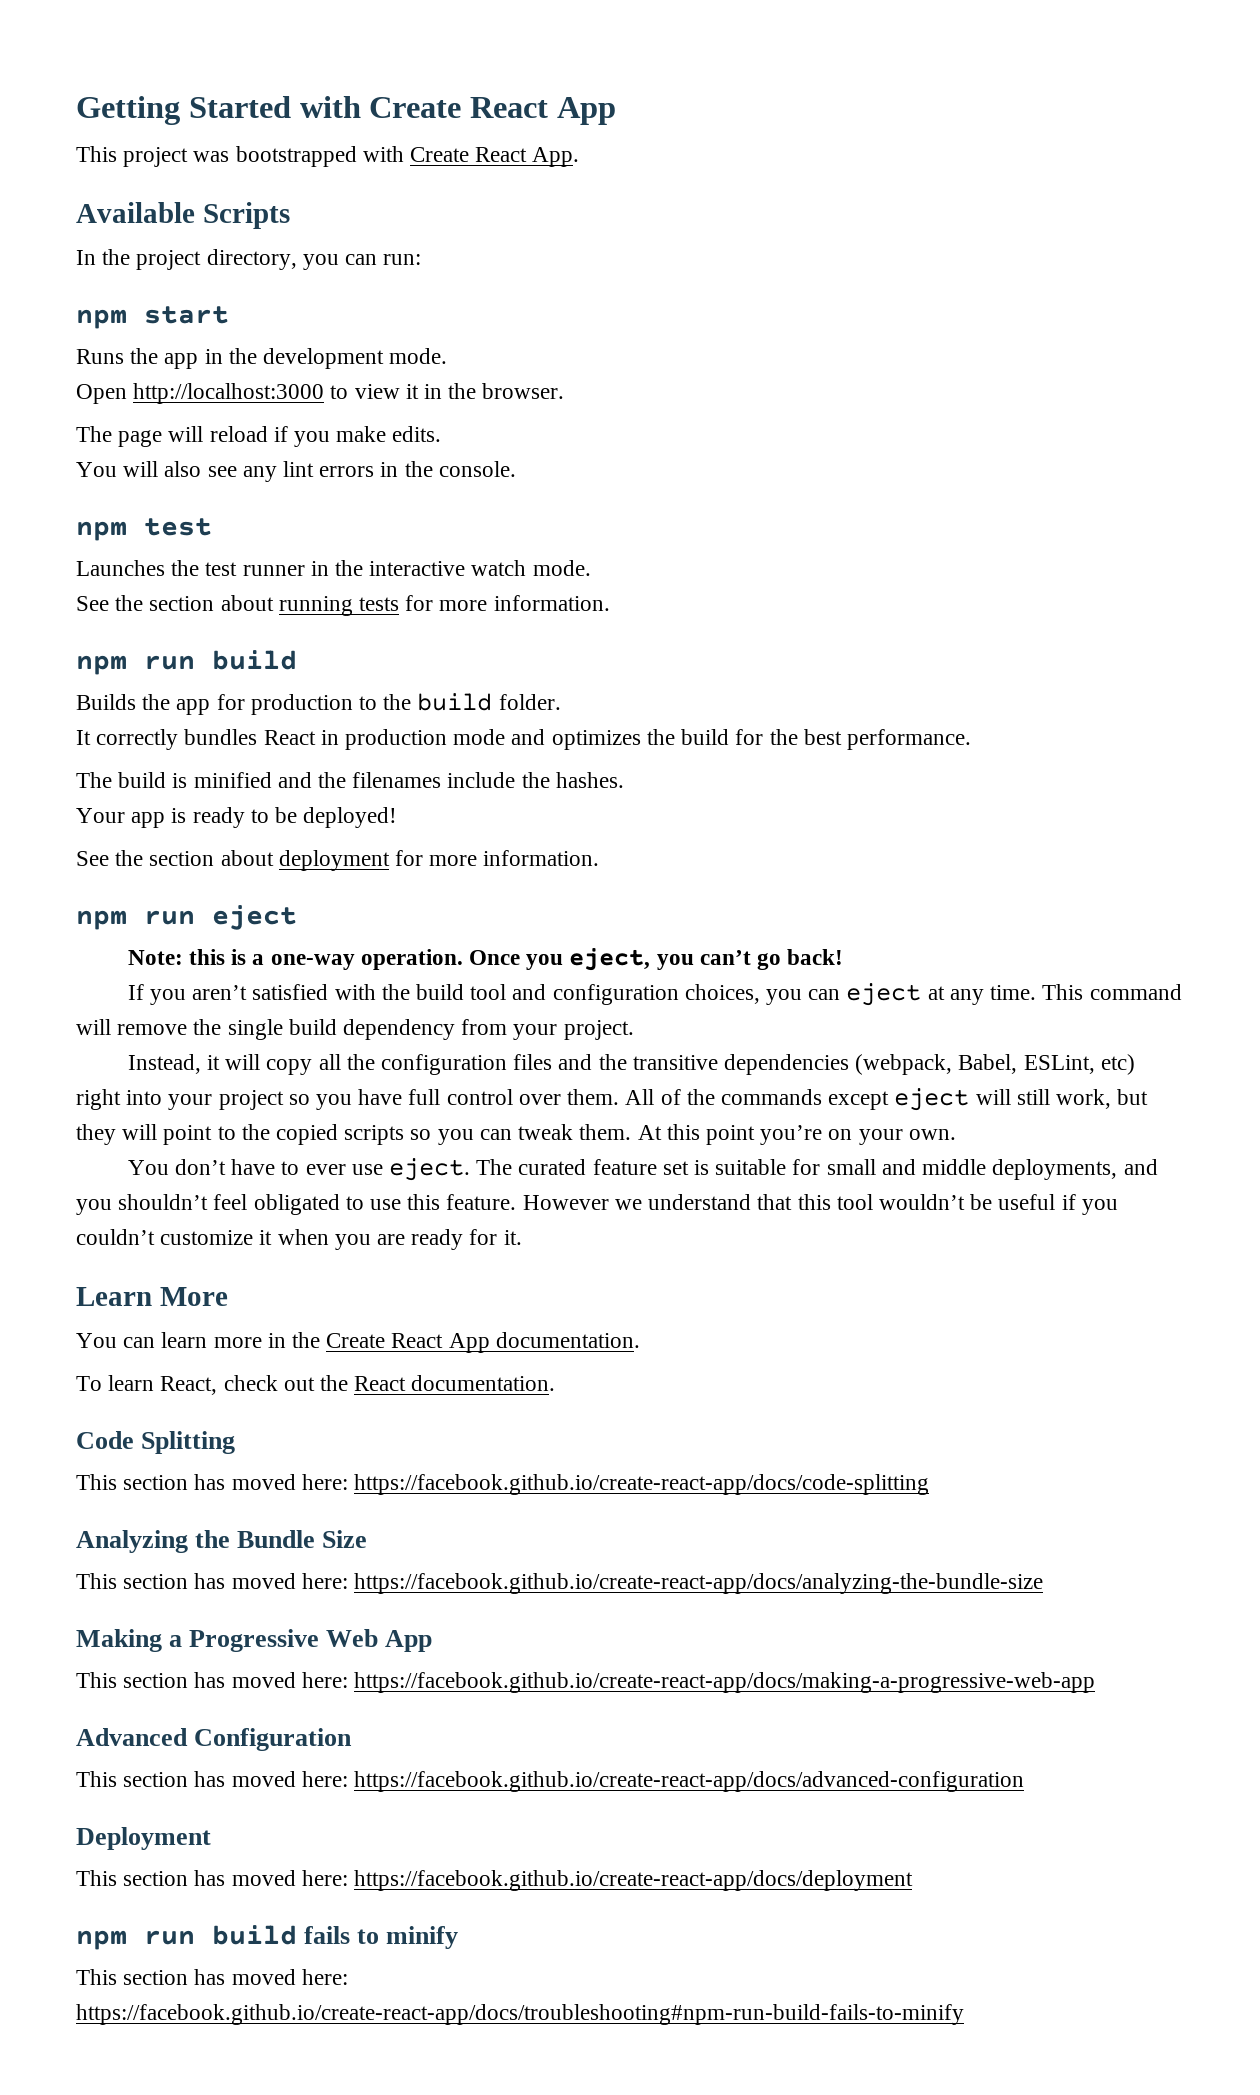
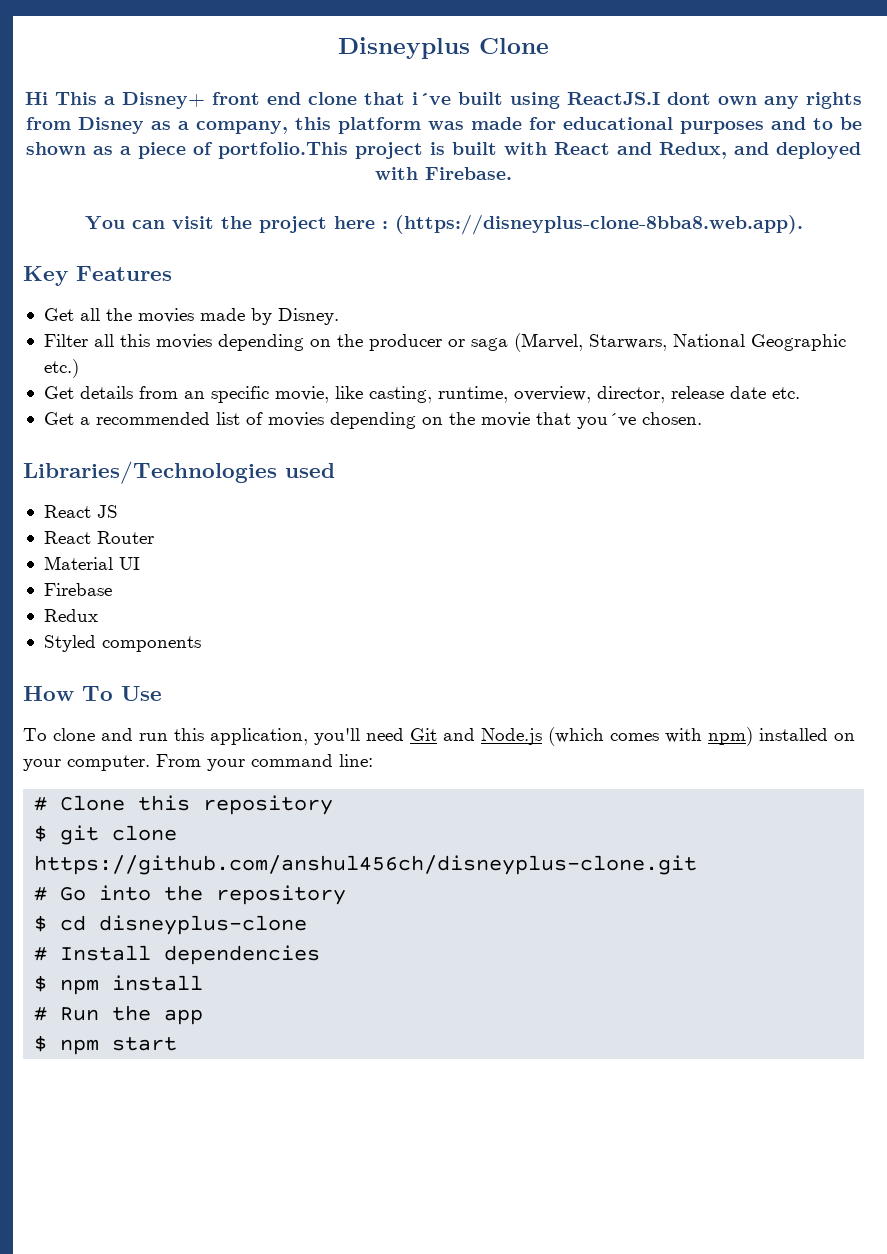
[76,96,616,125] [76,146,580,167] [76,202,290,229] [76,249,422,270] [76,306,229,329] [76,348,448,369] [76,383,565,404] [76,426,442,447] [76,461,516,482] [76,518,212,541] [76,560,591,576] [76,595,610,616] [76,650,297,675] [76,693,561,715] [76,729,971,750] [76,772,624,788] [76,807,398,828] [76,850,600,871] [76,905,297,930] [127,948,844,971] [127,983,1182,1006] [76,1019,634,1040] [127,1054,1135,1075] [76,1088,1149,1111] [76,1124,956,1145] [127,1158,1158,1181] [76,1194,1118,1215] [76,1229,522,1250] [76,1287,228,1306] [76,1332,640,1353] [76,1375,556,1395] [76,1431,236,1454] [76,1474,930,1495] [76,1530,368,1553] [76,1573,1044,1594] [76,1629,433,1652] [76,1672,1096,1693] [76,1728,353,1751] [76,1771,1025,1792] [76,1827,211,1850] [76,1870,914,1891] [76,1925,459,1950] [76,1969,348,1985] [76,2004,964,2025] Getting Started with Create React App // This project was bootstrapped with Create React App. // Available Scripts // In the project directory, you can run: // npm start // Runs the app in the development mode. // Open http://localhost:3000 to view it in the browser. // The page will reload if you make edits. // You will also see any lint errors in the console. // npm test // Launches the test runner in the interactive watch mode. // See the section about running tests for more information. // npm run build // Builds the app for production to the build folder. // It correctly bundles React in production mode and optimizes the build for the best performance. // The build is minified and the filenames include the hashes. // Your app is ready to be deployed! // See the section about deployment for more information. // npm run eject // Note: this is a one-way operation. Once you eject, you can’t go back! // If you aren’t satisfied with the build tool and configuration choices, you can eject at any time. This command will remove the single build dependency from your project. // Instead, it will copy all the configuration files and the transitive dependencies (webpack, Babel, ESLint, etc) right into your project so you have full control over them. All of the commands except eject will still work, but they will point to the copied scripts so you can tweak them. At this point you’re on your own. // You don’t have to ever use eject. The curated feature set is suitable for small and middle deployments, and you shouldn’t feel obligated to use this feature. However we understand that this tool wouldn’t be useful if you couldn’t customize it when you are ready for it. // Learn More // You can learn more in the Create React App documentation. // To learn React, check out the React documentation. // Code Splitting // This section has moved here: https://facebook.github.io/create-react-app/docs/code-splitting // Analyzing the Bundle Size // This section has moved here: https://facebook.github.io/create-react-app/docs/analyzing-the-bundle-size // Making a Progressive Web App // This section has moved here: https://facebook.github.io/create-react-app/docs/making-a-progressive-web-app // Advanced Configuration // This section has moved here: https://facebook.github.io/create-react-app/docs/advanced-configuration // Deployment // This section has moved here: https://facebook.github.io/create-react-app/docs/deployment // npm run build fails to minify // This section has moved here: https://facebook.github.io/create-react-app/docs/troubleshooting#npm-run-build-fails-to-minify -> [338,37,549,59] [25,92,862,109] [25,117,862,134] [26,142,861,159] [375,167,512,180] [84,214,803,235] [23,266,172,286] [43,308,339,325] [43,333,846,352] [43,359,79,378] [43,386,800,403] [43,412,702,429] [23,461,335,484] [43,505,118,518] [43,531,154,544] [43,556,140,570] [43,583,112,596] [43,609,98,622] [43,635,201,652] [23,686,162,701] [23,727,855,746] [23,754,373,771] [34,795,334,815] [34,825,178,845] [34,855,698,875] [34,885,347,905] [34,915,308,935] [34,945,321,965] [34,975,204,995] [34,1005,204,1025] [34,1035,178,1055] Disneyplus Clone // Hi This a Disney+ front end clone that i´ve built using ReactJS.I dont own any rights from Disney as a company, this platform was made for educational purposes and to be shown as a piece of portfolio.This project is built with React and Redux, and deployed with Firebase. // You can visit the project here : (https://disneyplus-clone-8bba8.web.app). // Key Features // Get all the movies made by Disney. // Filter all this movies depending on the producer or saga (Marvel, Starwars, National Geographic etc.) // Get details from an specific movie, like casting, runtime, overview, director, release date etc. // Get a recommended list of movies depending on the movie that you´ve chosen. // Libraries/Technologies used // React JS // React Router // Material UI // Firebase // Redux // Styled components // How To Use // To clone and run this application, you'll need Git and Node.js (which comes with npm) installed on your computer. From your command line: // # Clone this repository // $ git clone https://github.com/anshul456ch/disneyplus-clone.git // # Go into the repository // $ cd disneyplus-clone // # Install dependencies // $ npm install // # Run the app // $ npm start

